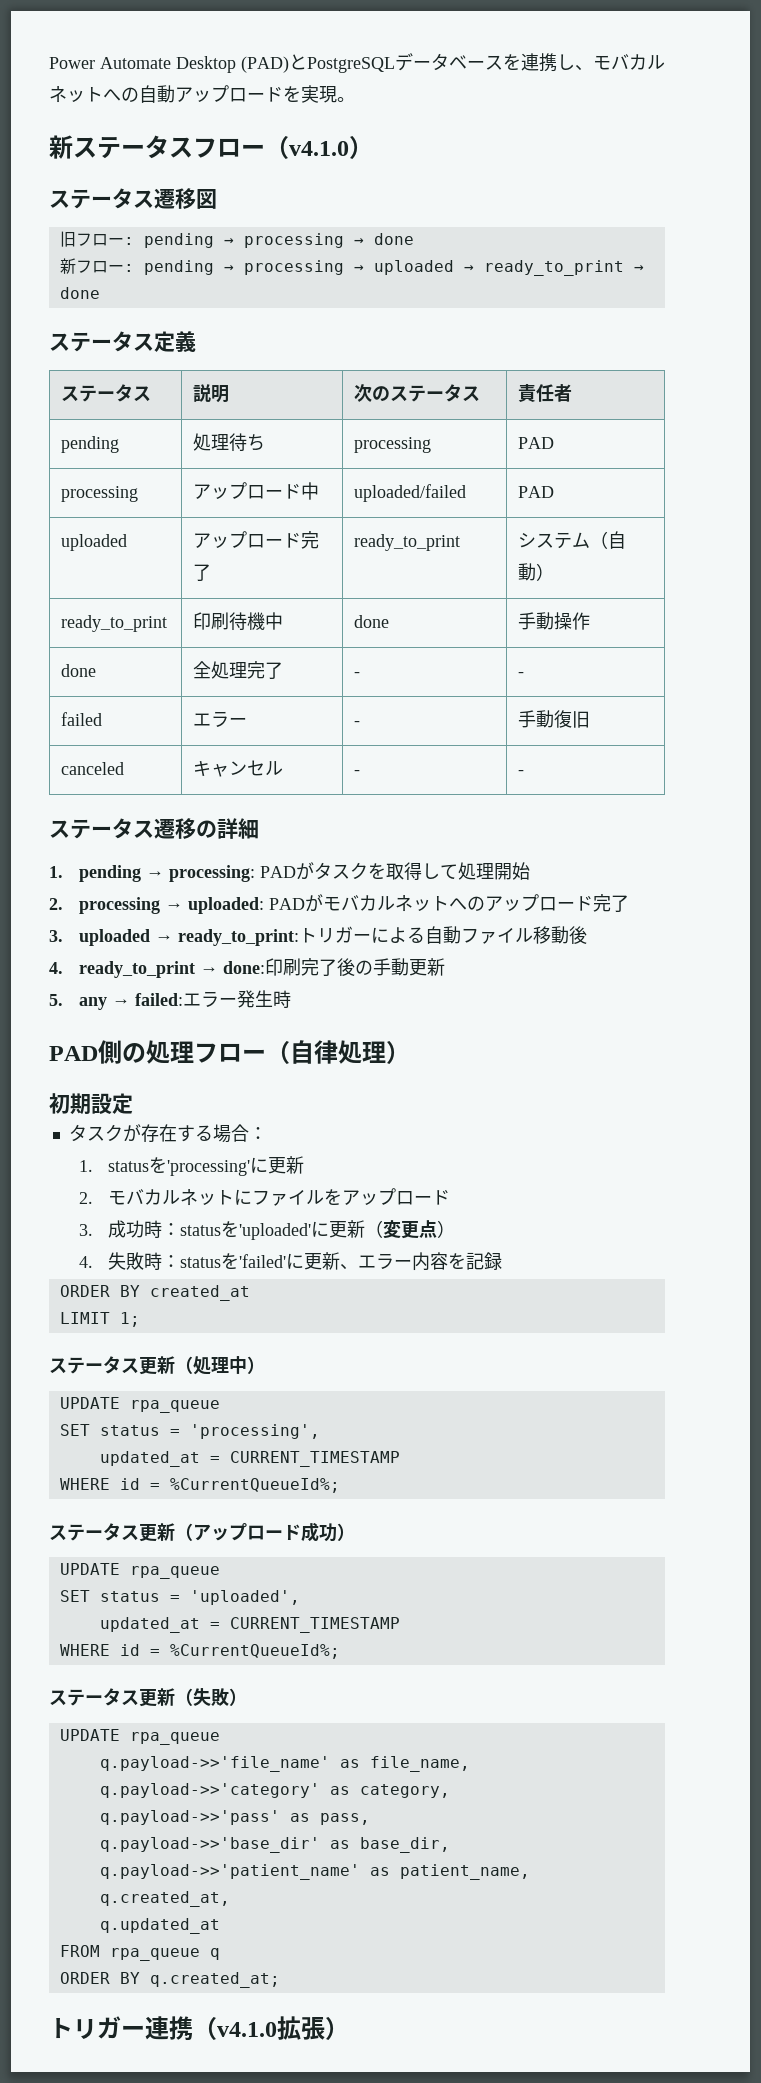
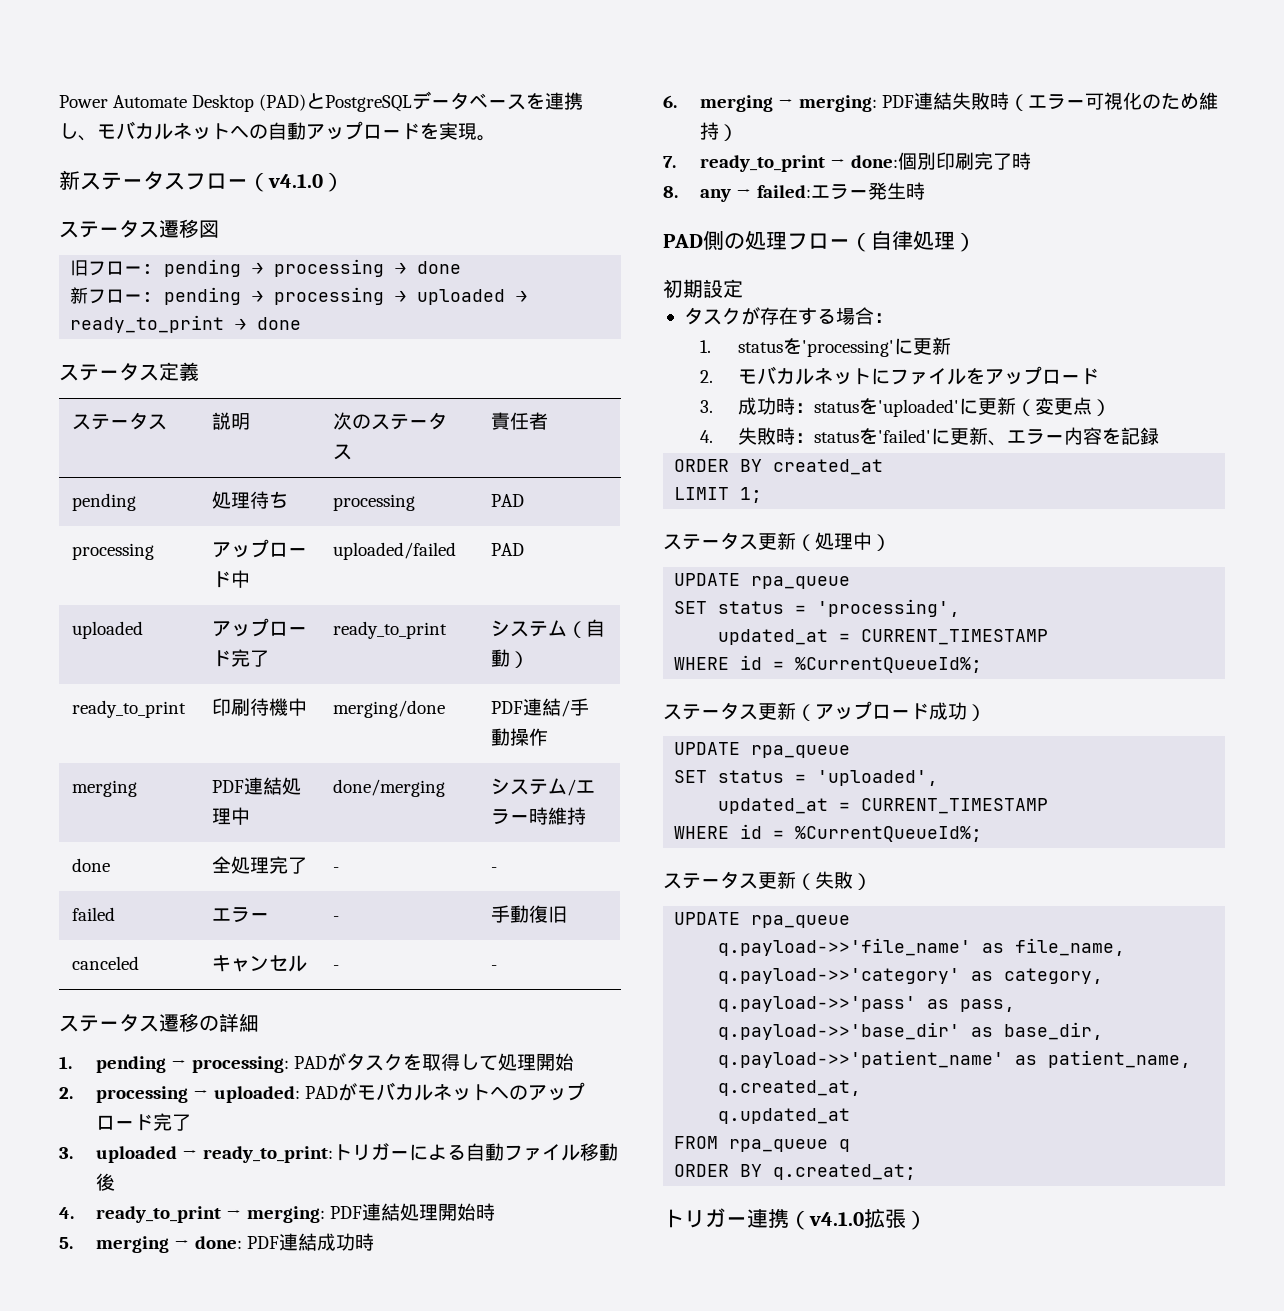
[353,615,389,628] [517,612,590,630] done | 手動操作 -> [333,700,446,718] [491,698,590,717] [491,728,549,746] [72,780,138,797] [212,777,302,795] [212,807,251,825] [333,779,446,797] [491,778,596,796] [491,807,587,825] merging/done | PDF連結/手動操作 // merging | PDF連結処理中 | done/merging | システム/エラー時維持
[222,958,445,976] [49,994,63,1006] done:印刷完了後の手動更新 // 5. -> [246,1203,495,1223] [59,1233,374,1253] [663,92,1218,112] [700,122,739,141] [663,152,1031,172] [663,186,678,198] merging: PDF連結処理開始時 // 5. merging → done: PDF連結成功時 // 6. merging → merging: PDF連結失敗時（エラー可視化のため維持） // 7. ready_to_print → done:個別印刷完了時 // 8.

